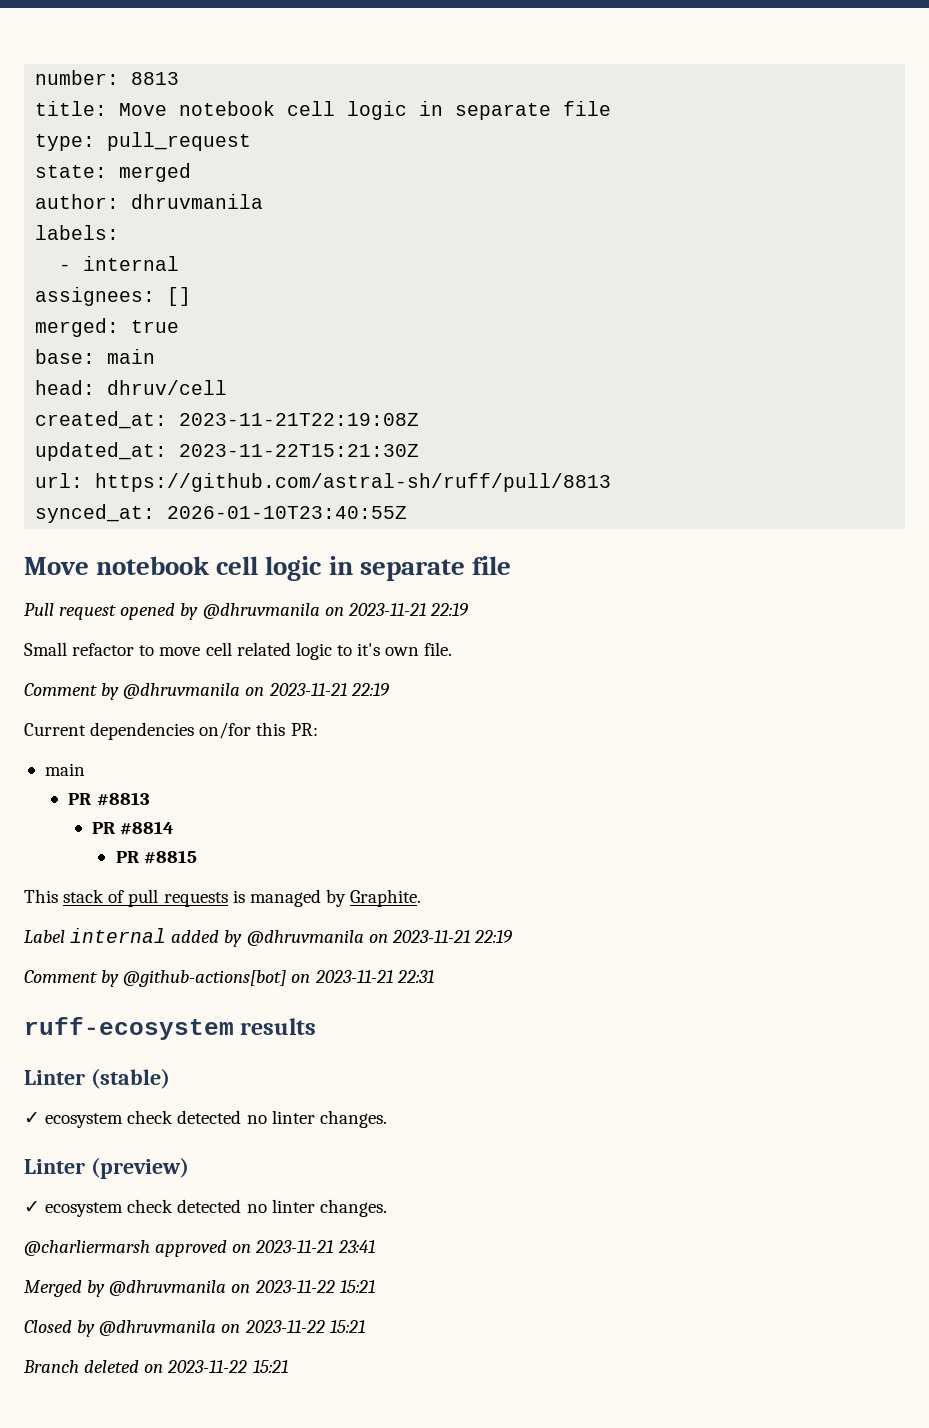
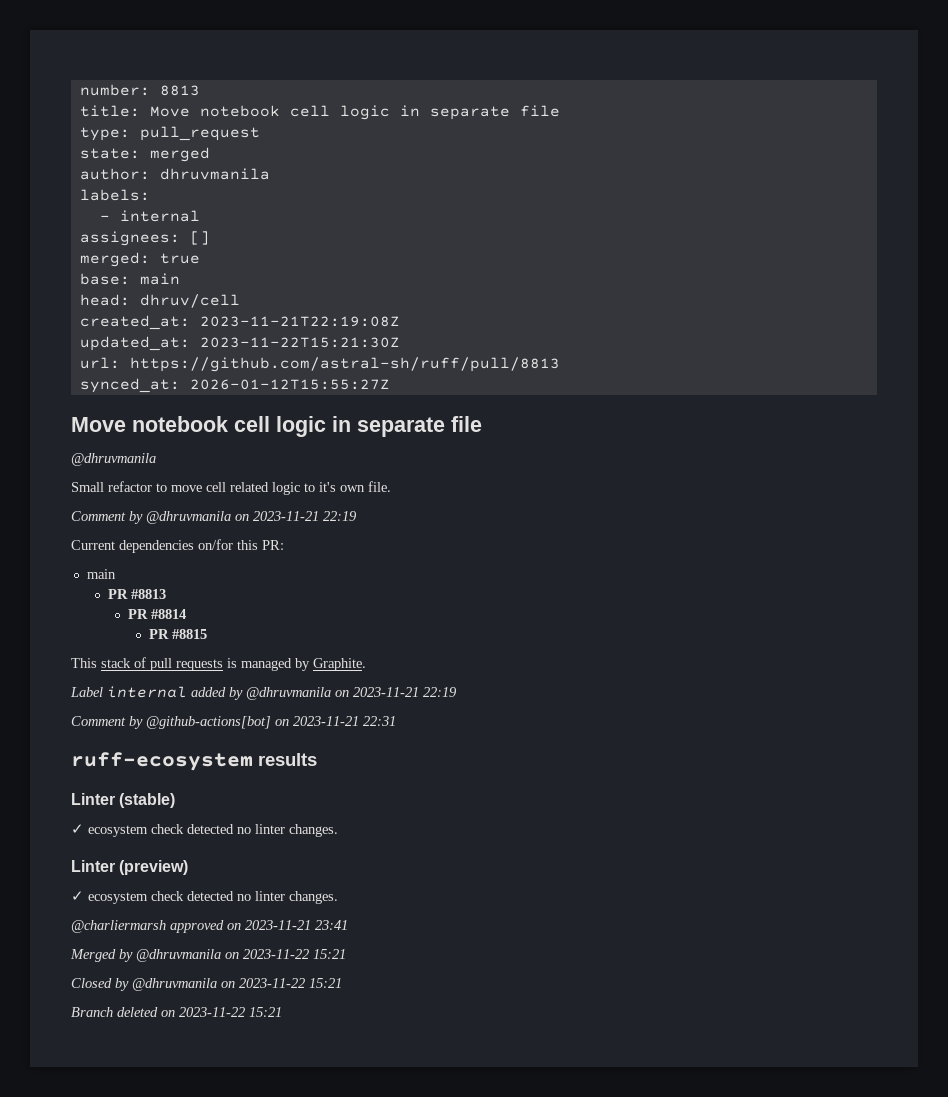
[167,506,408,519] [24,556,511,581] [24,603,468,620] 2026-01-10T23:40:55Z // Move notebook cell logic in separate file // Pull request opened by @dhruvmanila on 2023-11-21 22:19 -> [189,379,390,390] [71,416,482,437] [71,453,156,466] 2026-01-12T15:55:27Z // Move notebook cell logic in separate file // @dhruvmanila

